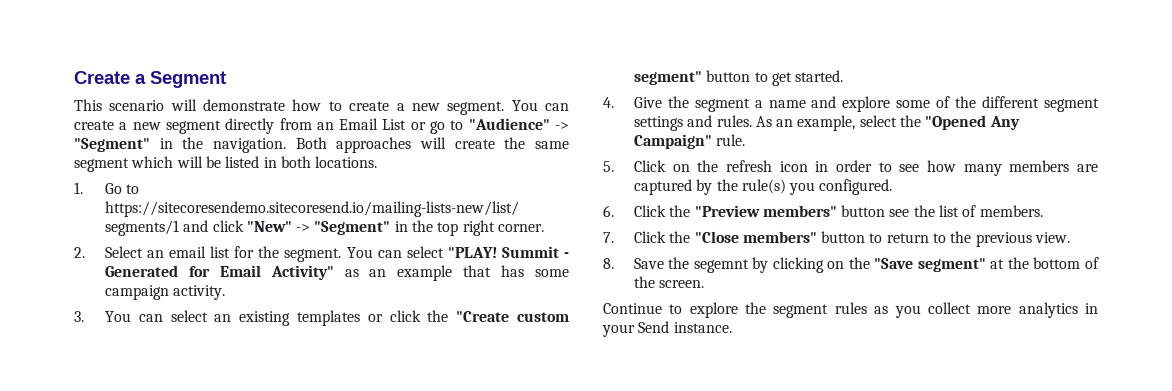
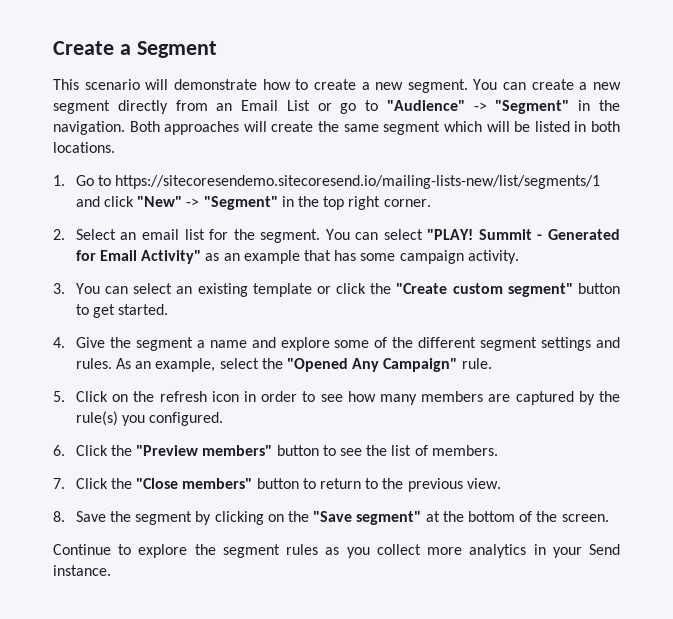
[296,310,360,326] templates -> [252,283,312,297] template
(886, 211) none -> [322,445,336,456] to
[693,259,749,273] segemnt -> [135,511,193,525] segment

